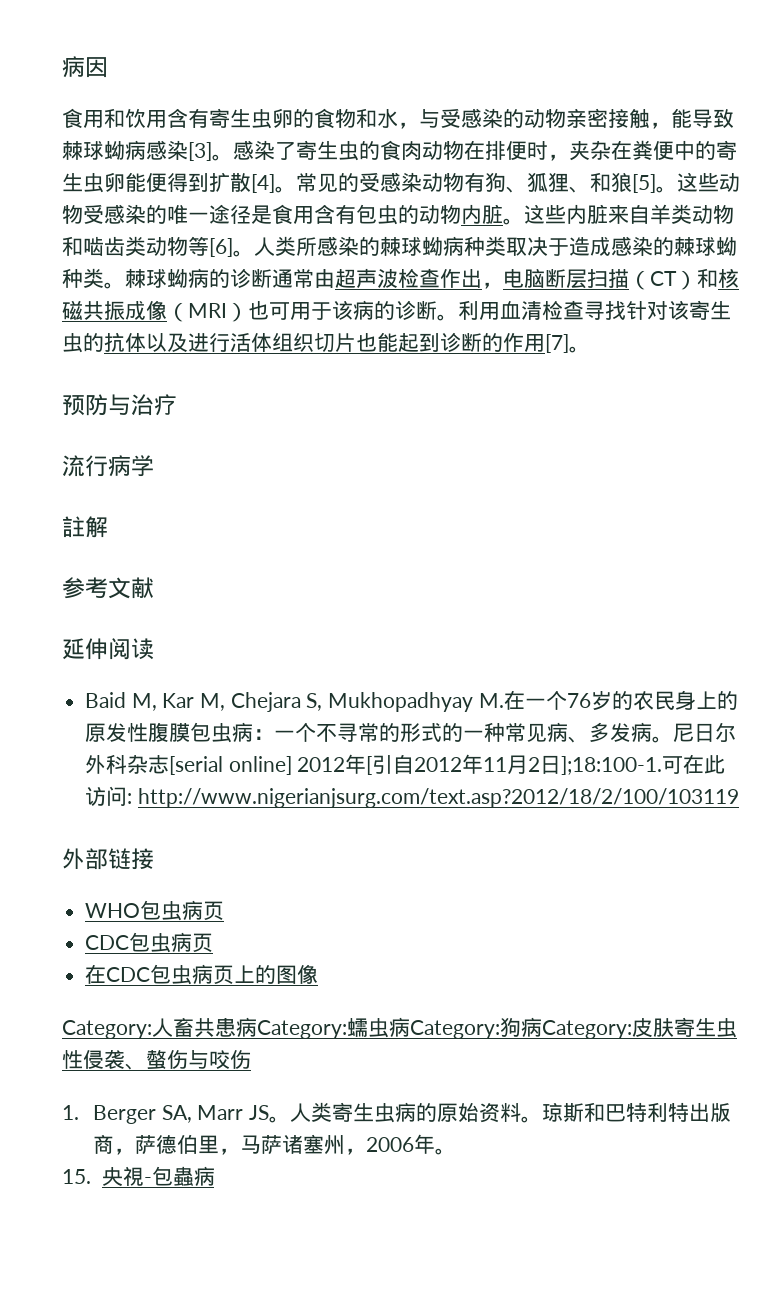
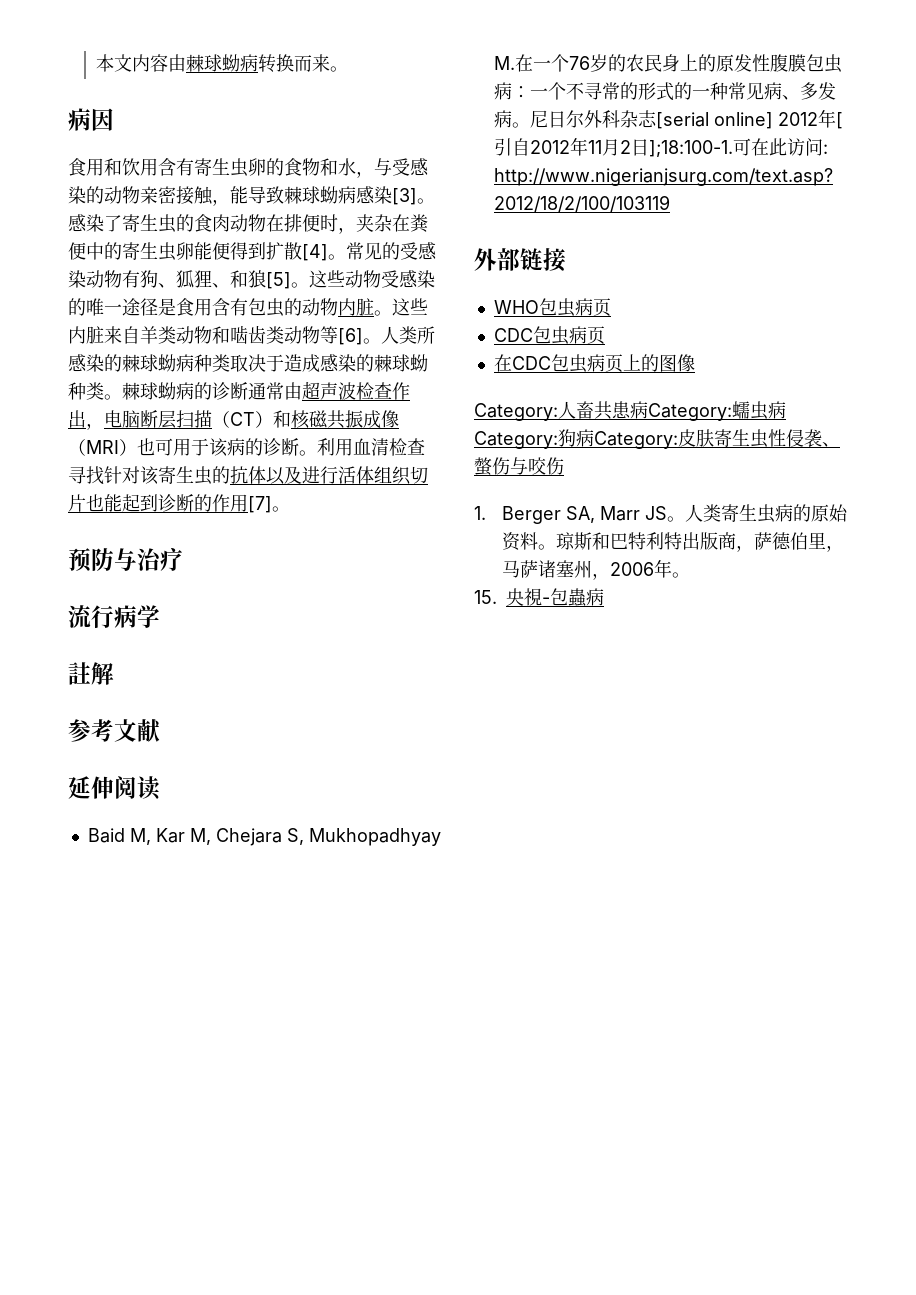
(62, 67) none -> [96,54,349,73] 本文内容由棘球蚴病转换而来。 //

